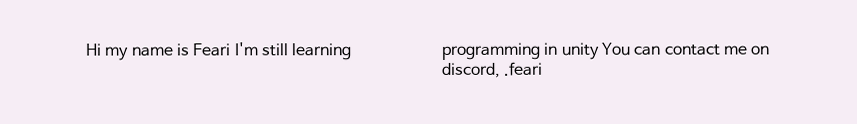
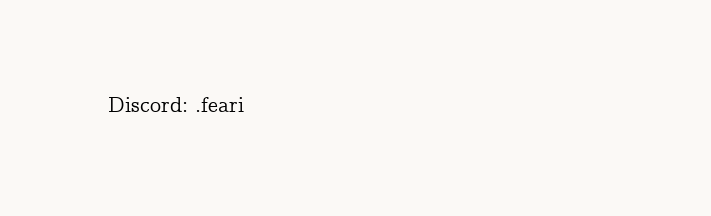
[85,42,770,61] [442,62,501,78] Hi my name is Feari I'm still learning programming in unity You can contact me on discord, -> [108,97,188,112] Discord:

